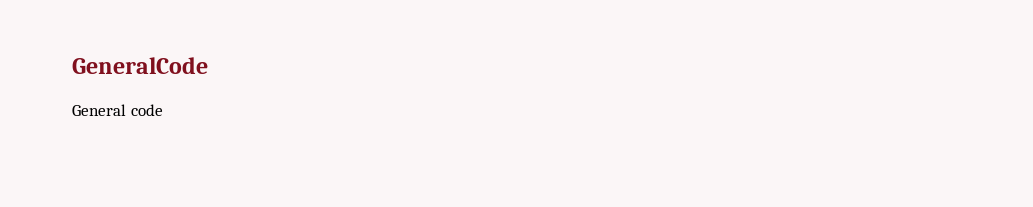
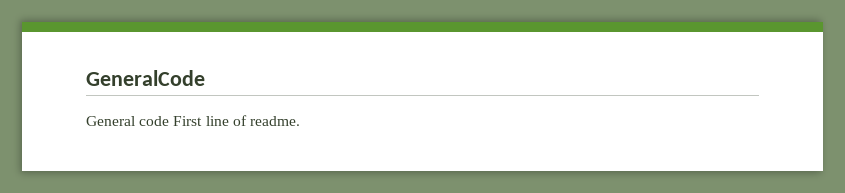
(163, 110) none -> [173,115,300,126] First line of readme.

